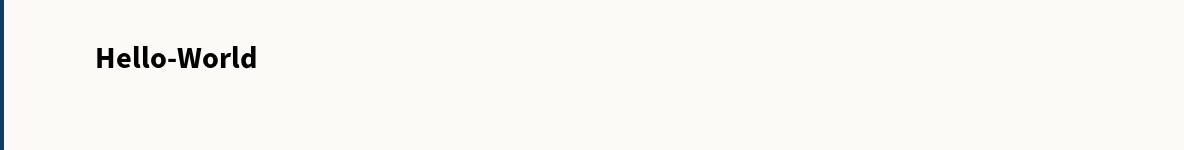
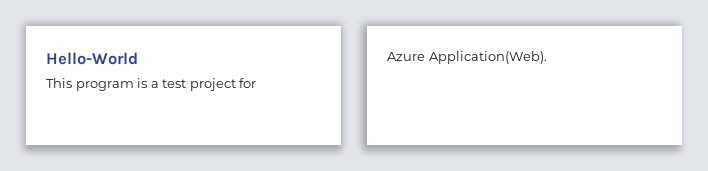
(257, 57) none -> [46,78,257,91] [387,51,547,64] // This program is a test project for Azure Application(Web).

